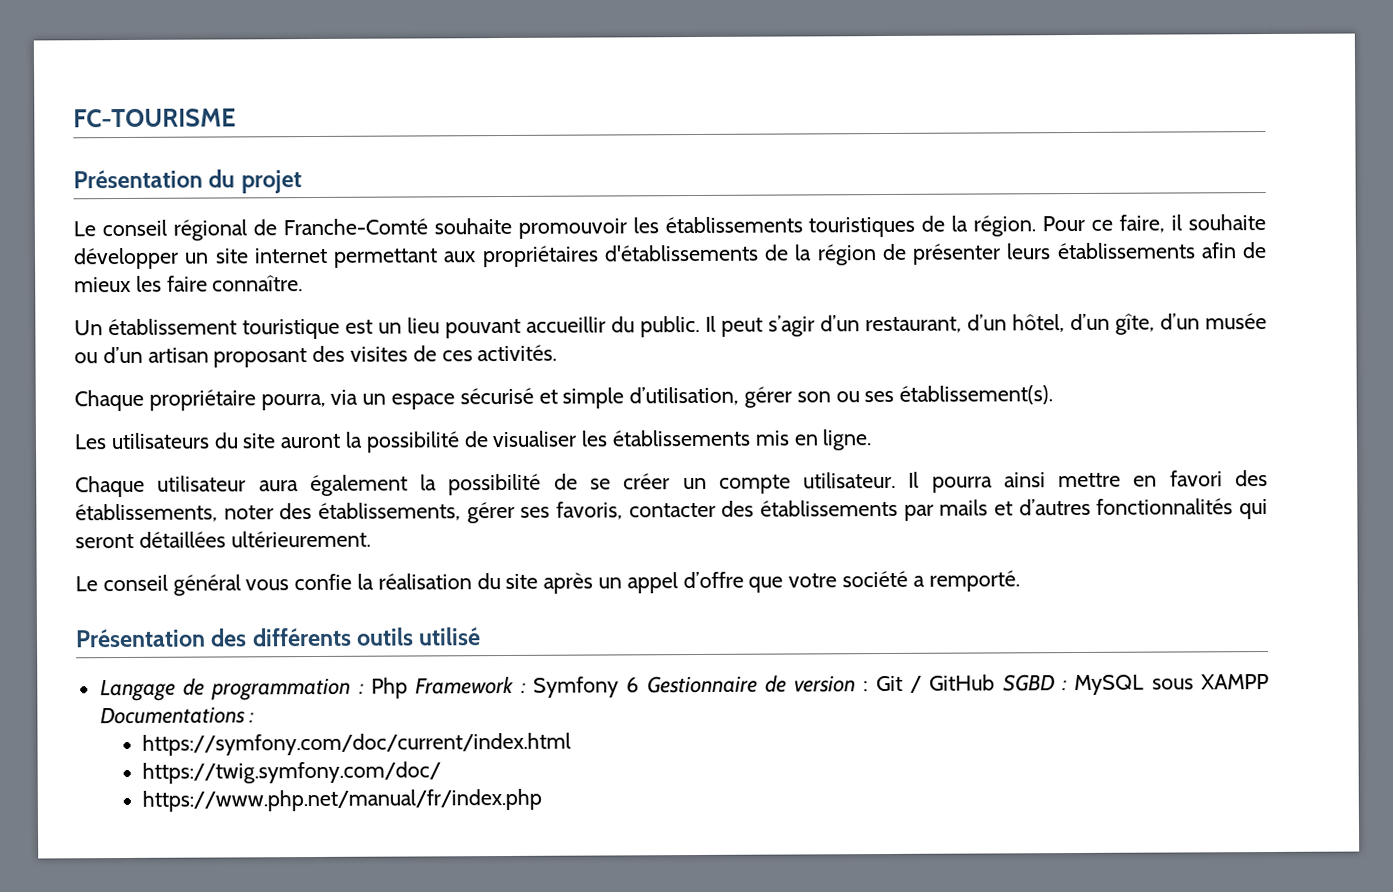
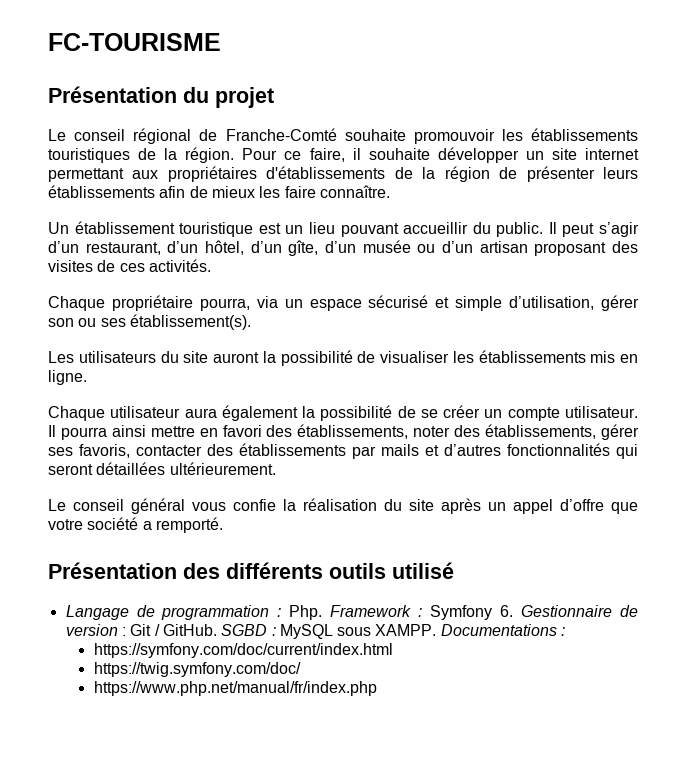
[370,677,408,699] Php -> [289,605,323,620] Php.
[626,677,640,693] 6 -> [500,605,514,617] 6.
[929,674,996,691] GitHub -> [162,624,217,636] GitHub.
[1200,674,1269,690] XAMPP -> [375,624,437,636] XAMPP.

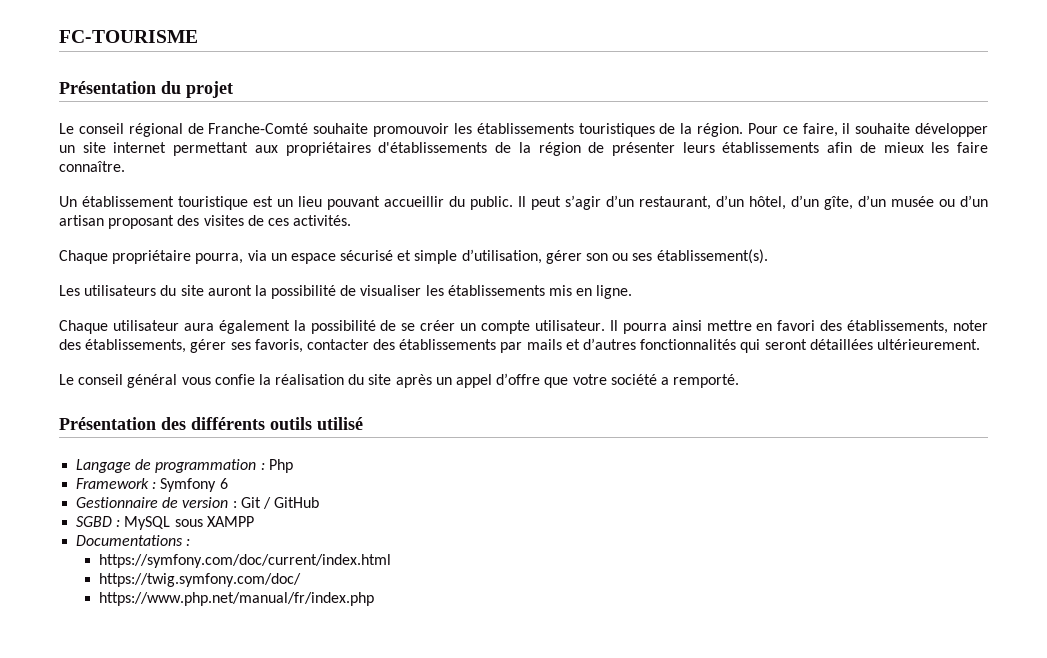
[289,605,323,620] Php. -> [268,459,293,473] Php //
[500,605,514,617] 6. -> [219,478,228,489] 6 //
[162,624,217,636] GitHub. -> [274,497,320,508] GitHub //
[375,624,437,636] XAMPP. -> [206,516,254,527] XAMPP //

